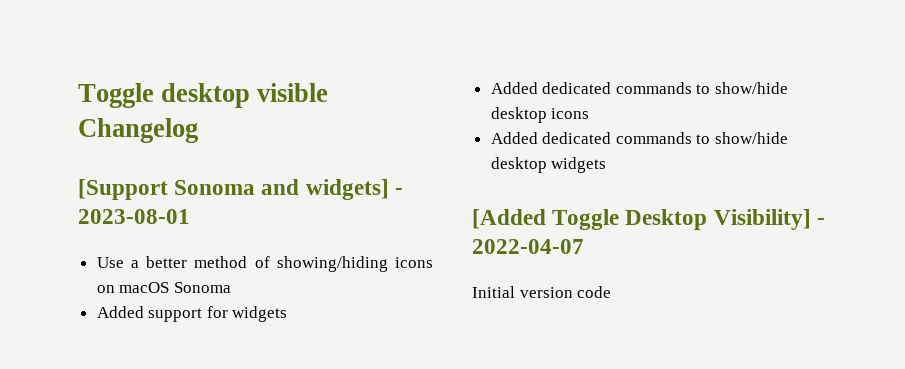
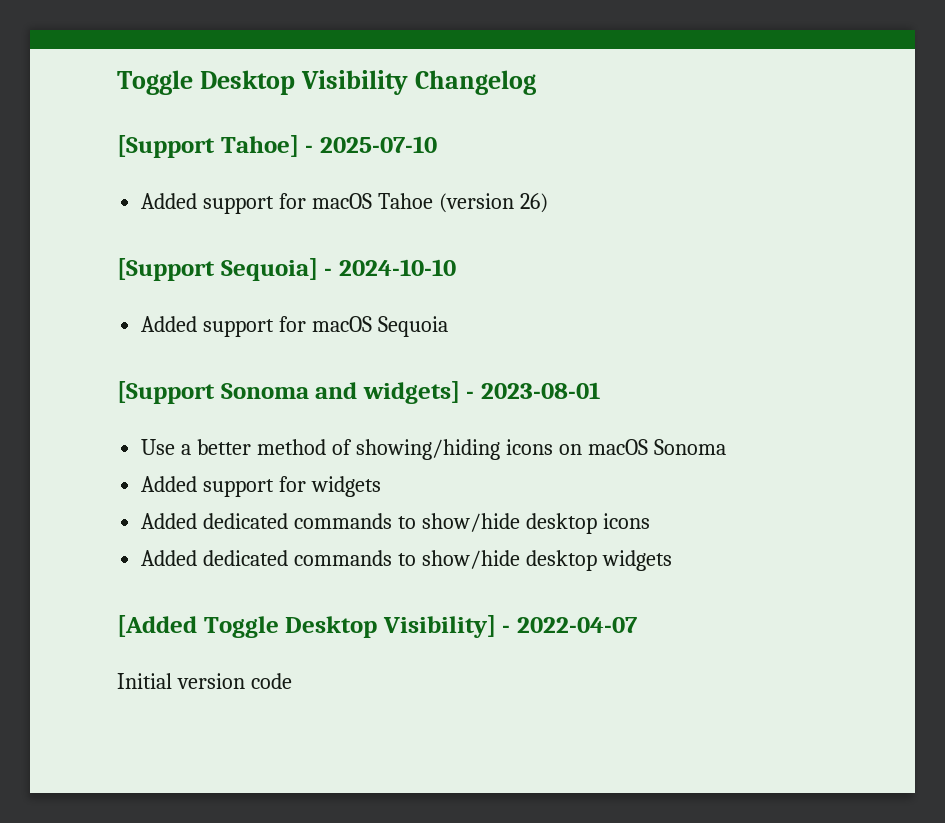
[78,83,329,108] Toggle desktop visible -> [117,70,408,95] Toggle Desktop Visibility
(198, 130) none -> [117,135,437,158] [141,193,548,214] [117,258,456,281] [141,316,448,337] // [Support Tahoe] - 2025-07-10 // Added support for macOS Tahoe (version 26) // [Support Sequoia] - 2024-10-10 // Added support for macOS Sequoia

